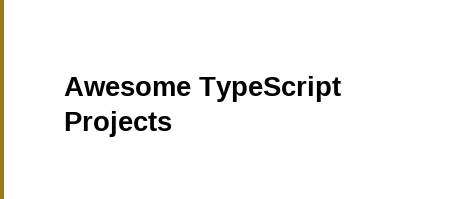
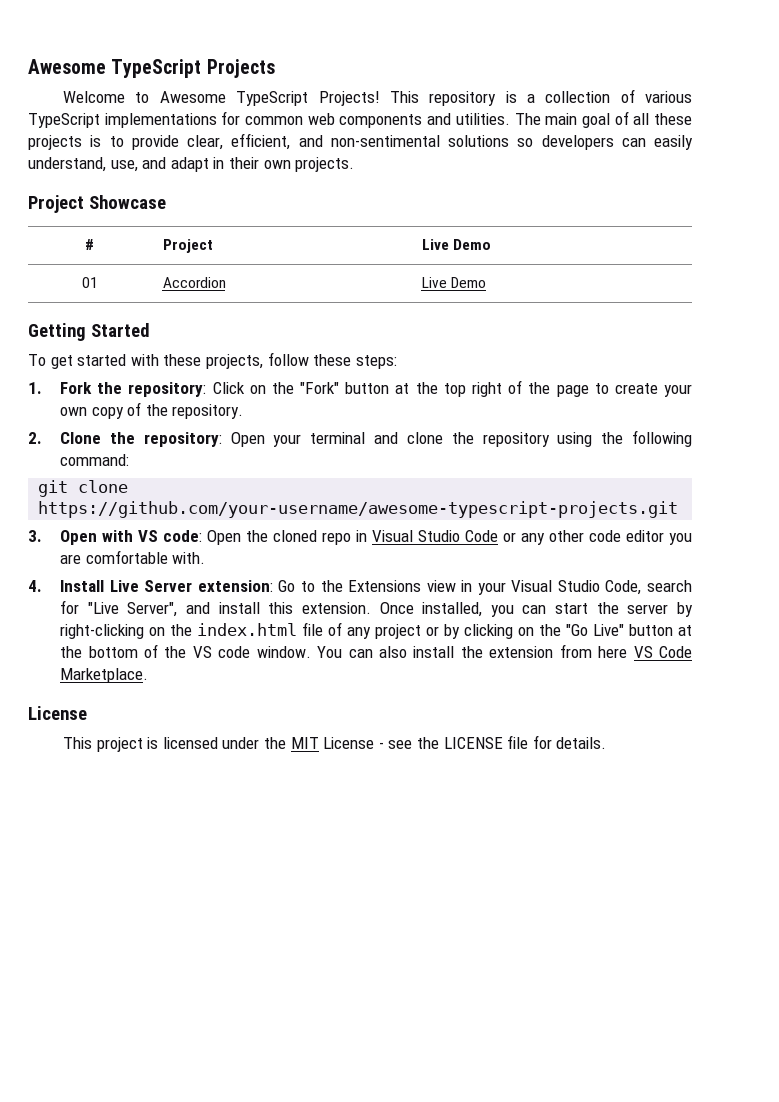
(172, 124) none -> [63,89,692,106] [28,111,693,128] [28,133,693,150] [28,157,355,172] [28,195,166,213] [85,239,94,250] [162,239,213,253] [421,239,491,250] [81,277,98,288] [162,277,226,288] [421,277,486,288] [28,323,150,341] [28,352,397,369] [28,380,692,397] [60,402,244,419] [28,430,693,447] [60,454,130,466] [38,480,129,497] [38,501,679,518] [28,530,692,545] [60,550,206,564] [28,580,692,595] [60,600,693,617] [60,622,692,639] [60,644,692,658] [60,668,149,683] [28,706,87,720] [63,735,607,752] // Welcome to Awesome TypeScript Projects! This repository is a collection of various TypeScript implementations for common web components and utilities. The main goal of all these projects is to provide clear, efficient, and non-sentimental solutions so developers can easily understand, use, and adapt in their own projects. // Project Showcase // # | Project | Live Demo // 01 | Accordion | Live Demo // Getting Started // To get started with these projects, follow these steps: // 1. Fork the repository: Click on the "Fork" button at the top right of the page to create your own copy of the repository. // 2. Clone the repository: Open your terminal and clone the repository using the following command: // git clone https://github.com/your-username/awesome-typescript-projects.git // 3. Open with VS code: Open the cloned repo in Visual Studio Code or any other code editor you are comfortable with. // 4. Install Live Server extension: Go to the Extensions view in your Visual Studio Code, search for "Live Server", and install this extension. Once installed, you can start the server by right-clicking on the index.html file of any project or by clicking on the "Go Live" button at the bottom of the VS code window. You can also install the extension from here VS Code Marketplace. // License // This project is licensed under the MIT License - see the LICENSE file for details.

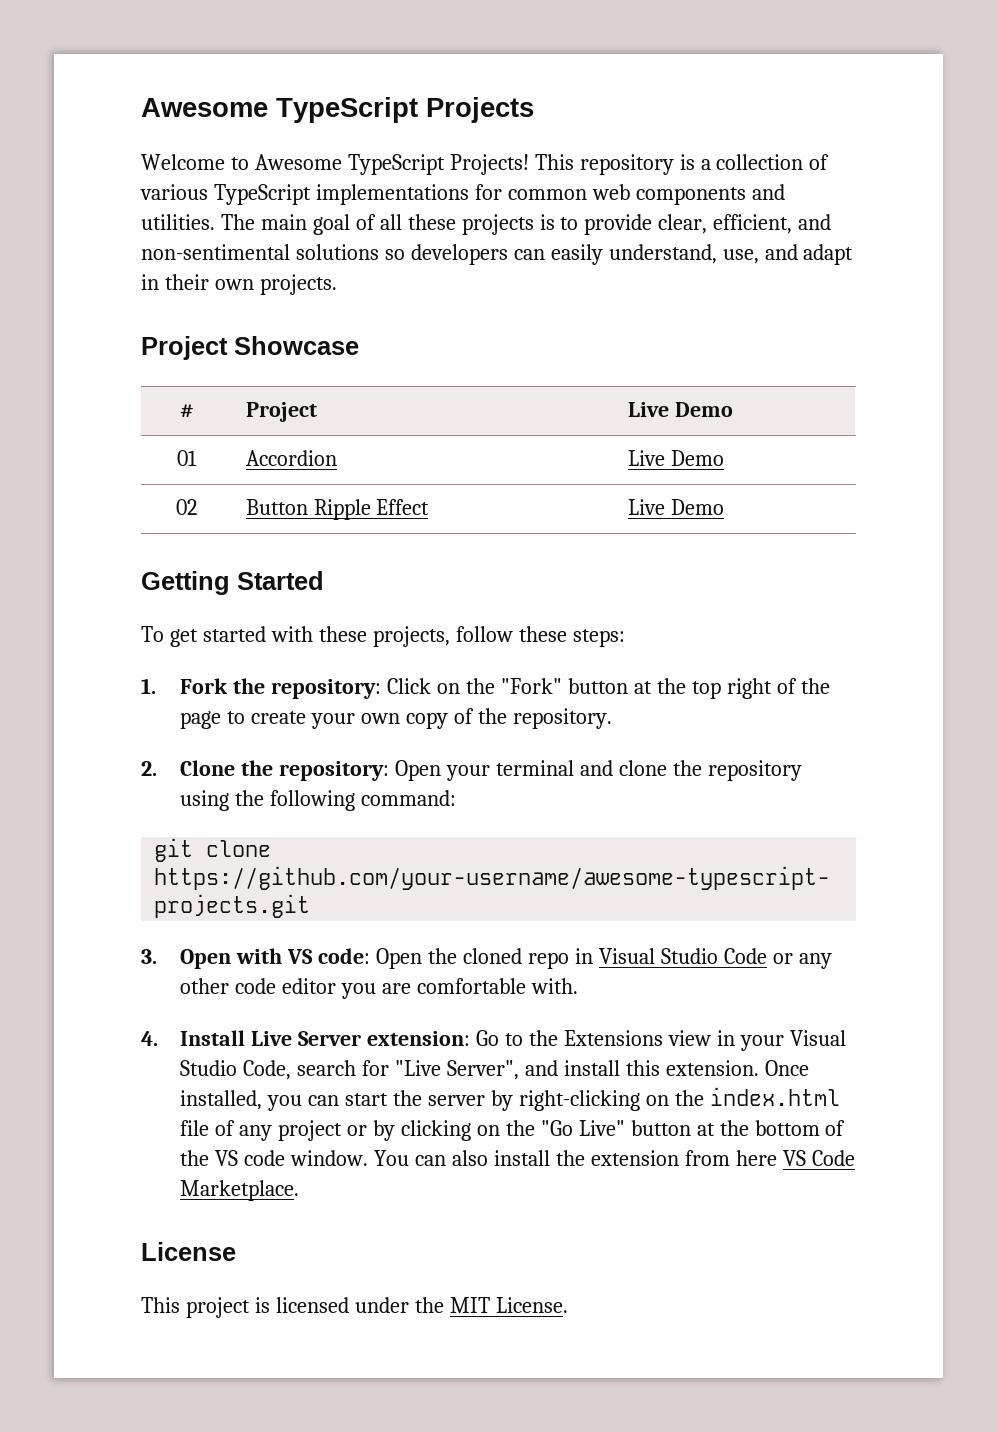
(486, 282) none -> [176,499,197,515] [245,499,430,520] [627,499,724,515] // 02 | Button Ripple Effect | Live Demo
[323,735,607,749] License - see the LICENSE file for details. -> [495,1297,568,1313] License.

